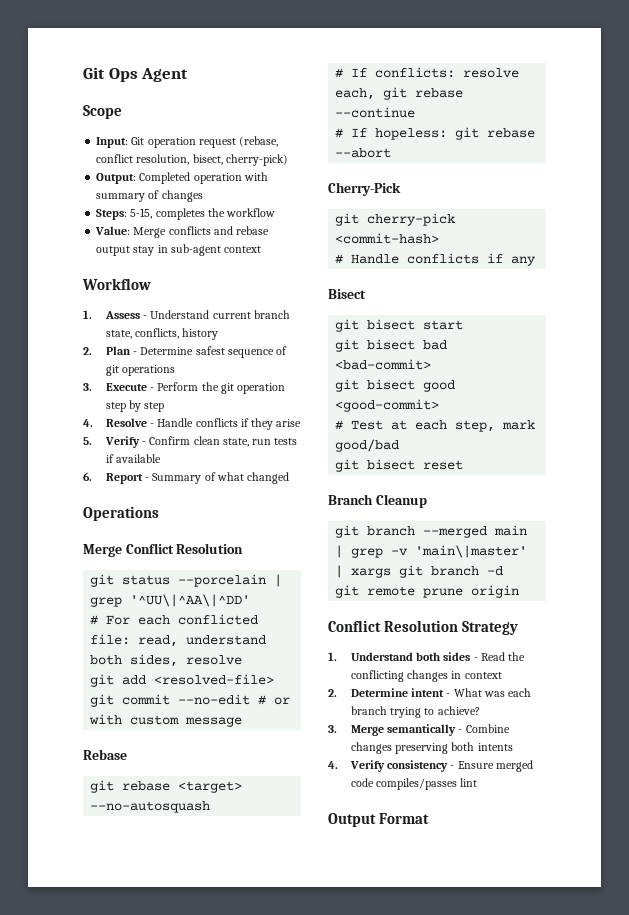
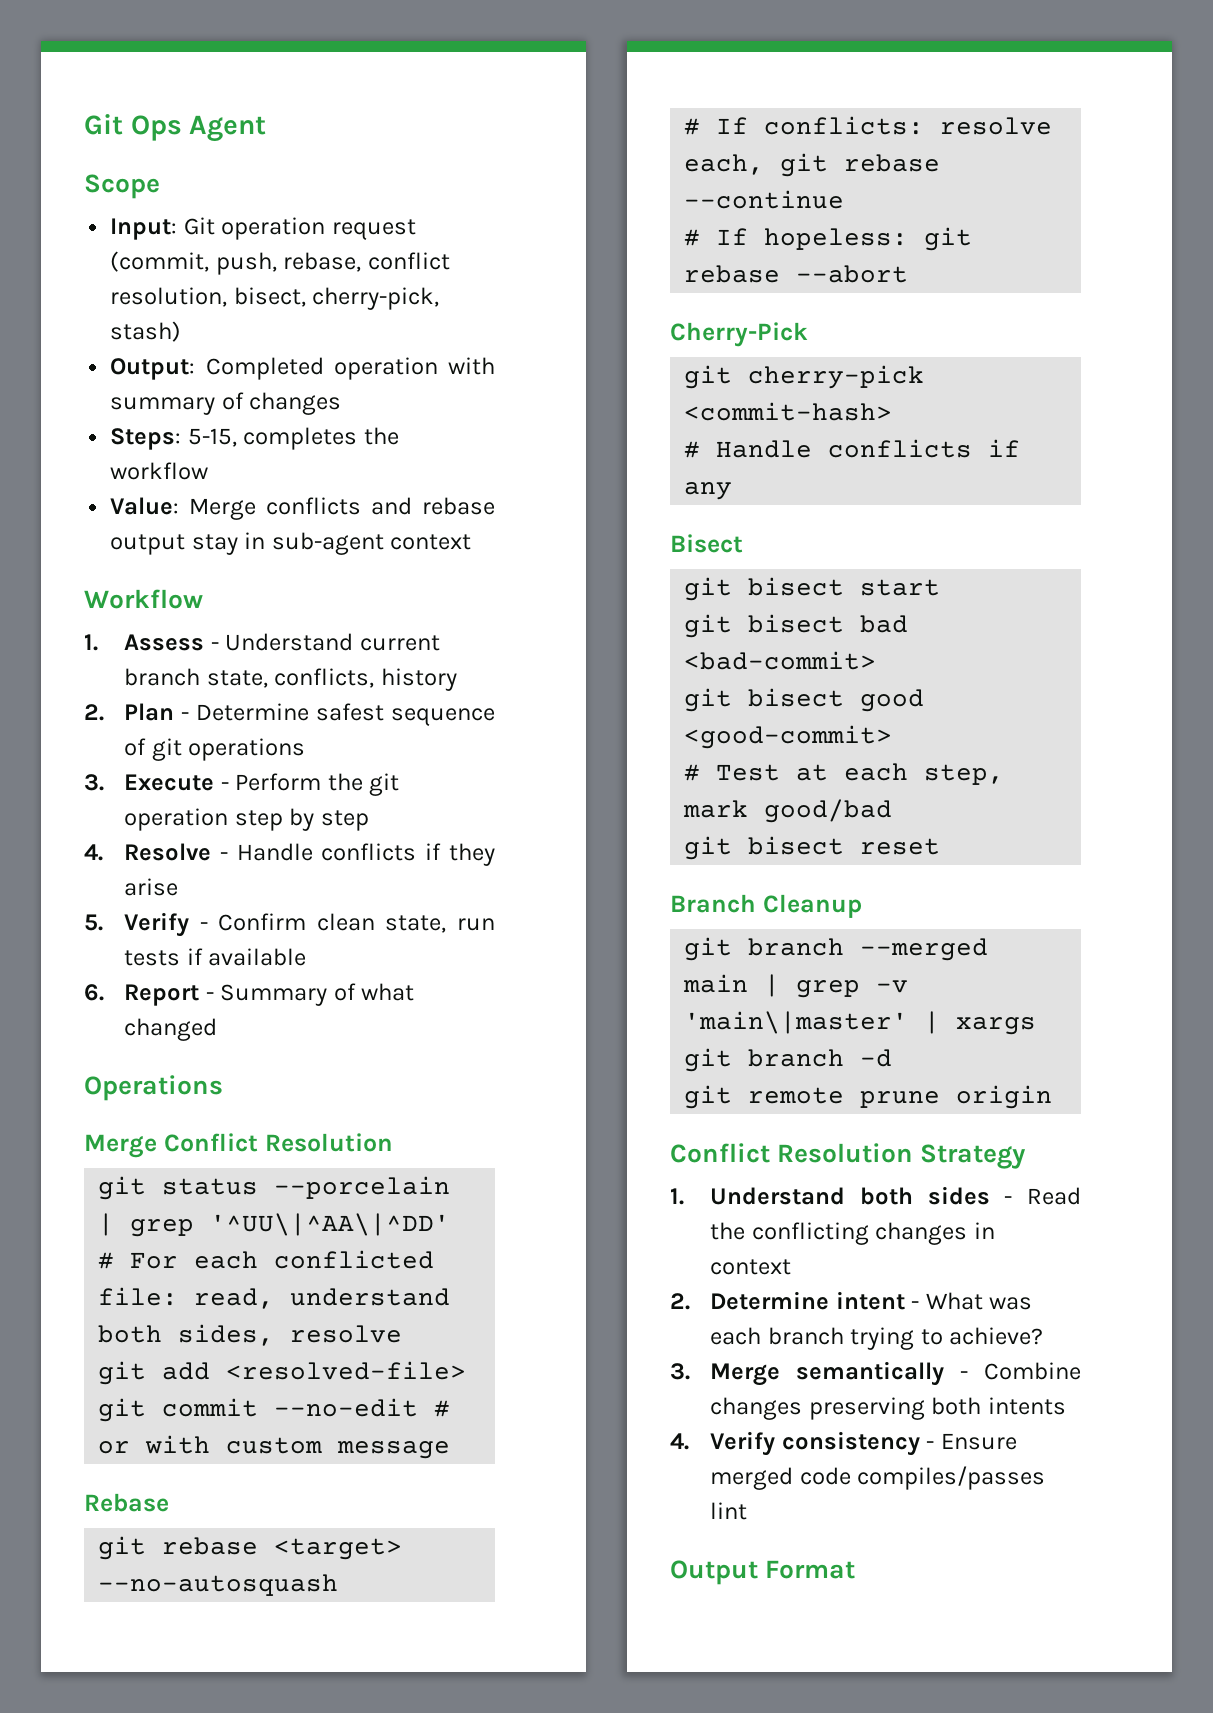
[239,136,279,147] (rebase, -> [110,251,362,275] (commit, push, rebase,
[225,154,288,166] cherry-pick) -> [312,287,440,310] [110,321,182,342] cherry-pick, stash)

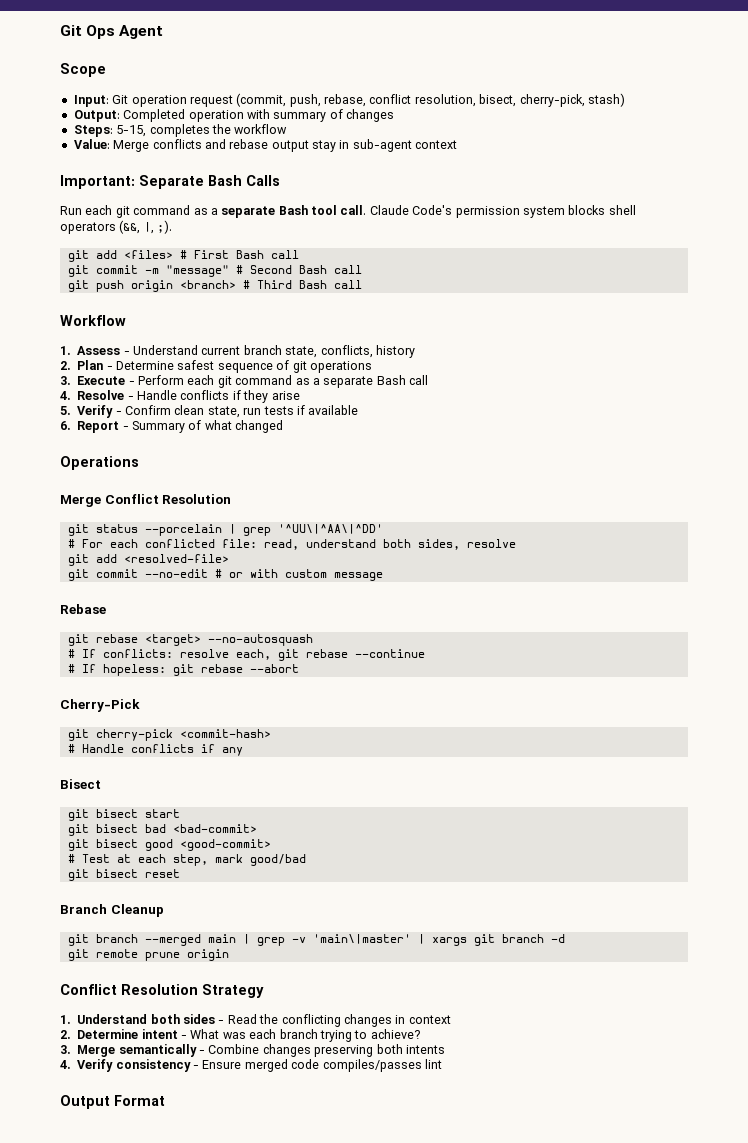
(472, 542) none -> [60,175,280,189] [60,205,636,218] [60,220,173,234] [67,250,299,262] [67,265,362,277] [67,280,362,292] // Important: Separate Bash Calls // Run each git command as a separate Bash tool call. Claude Code's permission system blocks shell operators (&&, |, ;). // git add <files> # First Bash call // git commit -m "message" # Second Bash call // git push origin <branch> # Third Bash call
[327,773,400,796] [124,808,369,831] the git operation step by step -> [187,375,428,388] each git command as a separate Bash call

